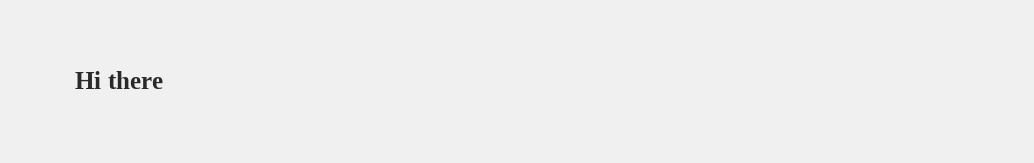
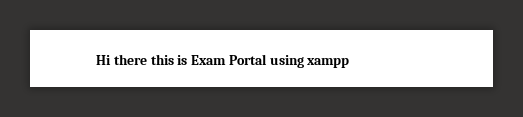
(163, 80) none -> [150,54,350,68] this is Exam Portal using xampp

